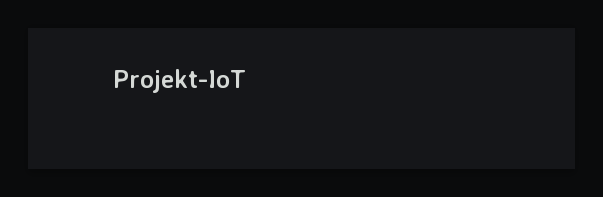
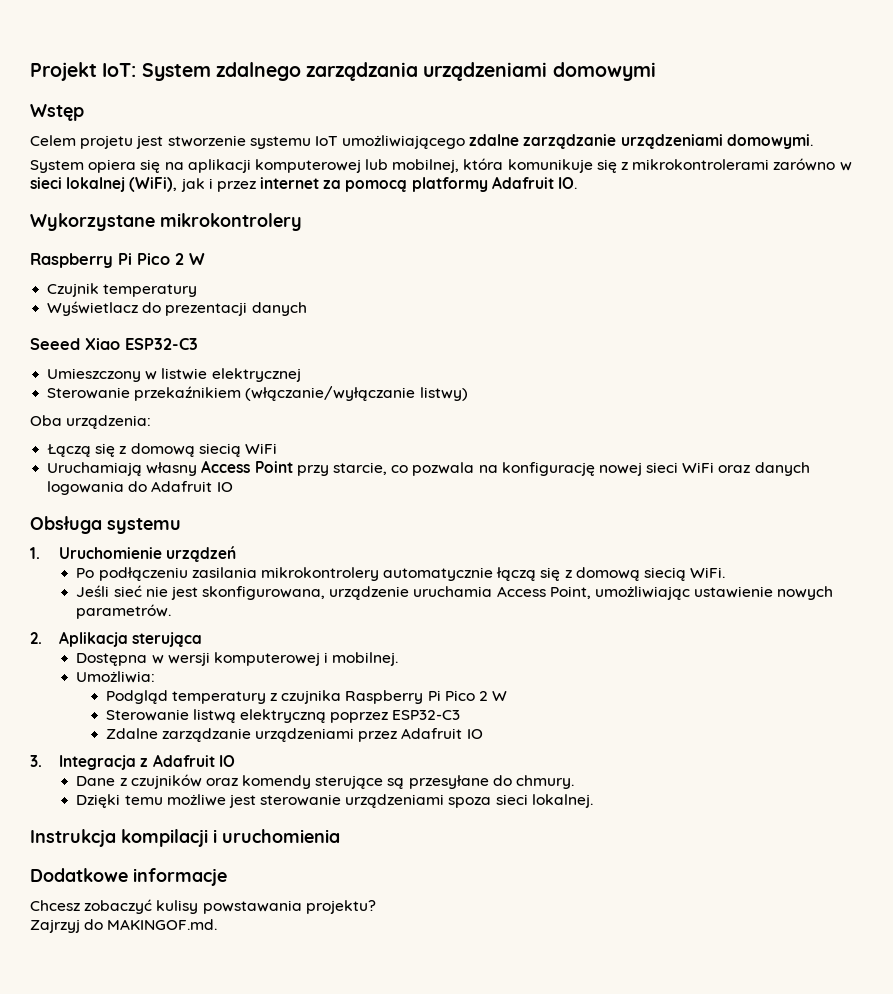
[113,69,246,93] Projekt-IoT -> [30,62,656,81] [30,104,84,121] [30,134,813,149] [30,158,852,173] [30,176,578,192] [30,213,302,231] [30,253,205,268] [47,283,198,297] [47,301,307,316] [30,338,198,350] [47,368,301,382] [47,386,468,401] [30,415,152,429] [47,443,277,457] [47,460,810,476] [47,481,233,495] [30,516,181,534] [30,546,237,562] [76,567,726,581] [76,585,834,600] [76,604,172,619] [30,631,203,647] [76,652,399,666] [76,671,156,683] [105,690,508,704] [105,709,461,723] [105,728,483,742] [30,754,235,770] [76,774,574,789] [76,794,593,808] [30,829,340,847] [30,868,227,886] [30,899,376,914] [30,919,218,933] Projekt IoT: System zdalnego zarządzania urządzeniami domowymi // Wstęp // Celem projetu jest stworzenie systemu IoT umożliwiającego zdalne zarządzanie urządzeniami domowymi. // System opiera się na aplikacji komputerowej lub mobilnej, która komunikuje się z mikrokontrolerami zarówno w sieci lokalnej (WiFi), jak i przez internet za pomocą platformy Adafruit IO. // Wykorzystane mikrokontrolery // Raspberry Pi Pico 2 W // Czujnik temperatury // Wyświetlacz do prezentacji danych // Seeed Xiao ESP32-C3 // Umieszczony w listwie elektrycznej // Sterowanie przekaźnikiem (włączanie/wyłączanie listwy) // Oba urządzenia: // Łączą się z domową siecią WiFi // Uruchamiają własny Access Point przy starcie, co pozwala na konfigurację nowej sieci WiFi oraz danych logowania do Adafruit IO // Obsługa systemu // 1. Uruchomienie urządzeń // Po podłączeniu zasilania mikrokontrolery automatycznie łączą się z domową siecią WiFi. // Jeśli sieć nie jest skonfigurowana, urządzenie uruchamia Access Point, umożliwiając ustawienie nowych parametrów. // 2. Aplikacja sterująca // Dostępna w wersji komputerowej i mobilnej. // Umożliwia: // Podgląd temperatury z czujnika Raspberry Pi Pico 2 W // Sterowanie listwą elektryczną poprzez ESP32-C3 // Zdalne zarządzanie urządzeniami przez Adafruit IO // 3. Integracja z Adafruit IO // Dane z czujników oraz komendy sterujące są przesyłane do chmury. // Dzięki temu możliwe jest sterowanie urządzeniami spoza sieci lokalnej. // Instrukcja kompilacji i uruchomienia // Dodatkowe informacje // Chcesz zobaczyć kulisy powstawania projektu? // Zajrzyj do MAKINGOF.md.

